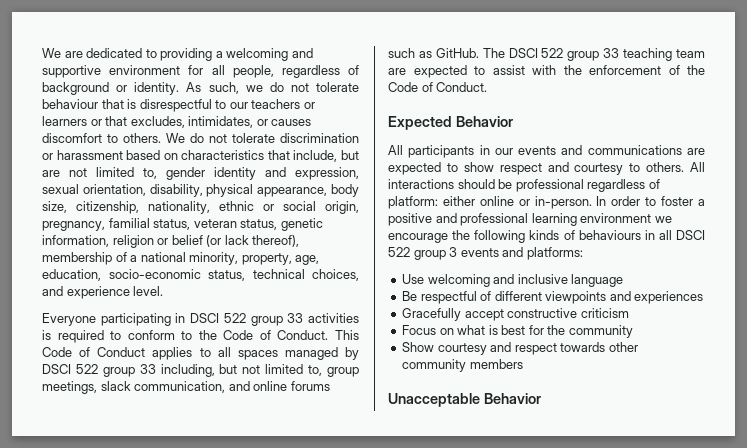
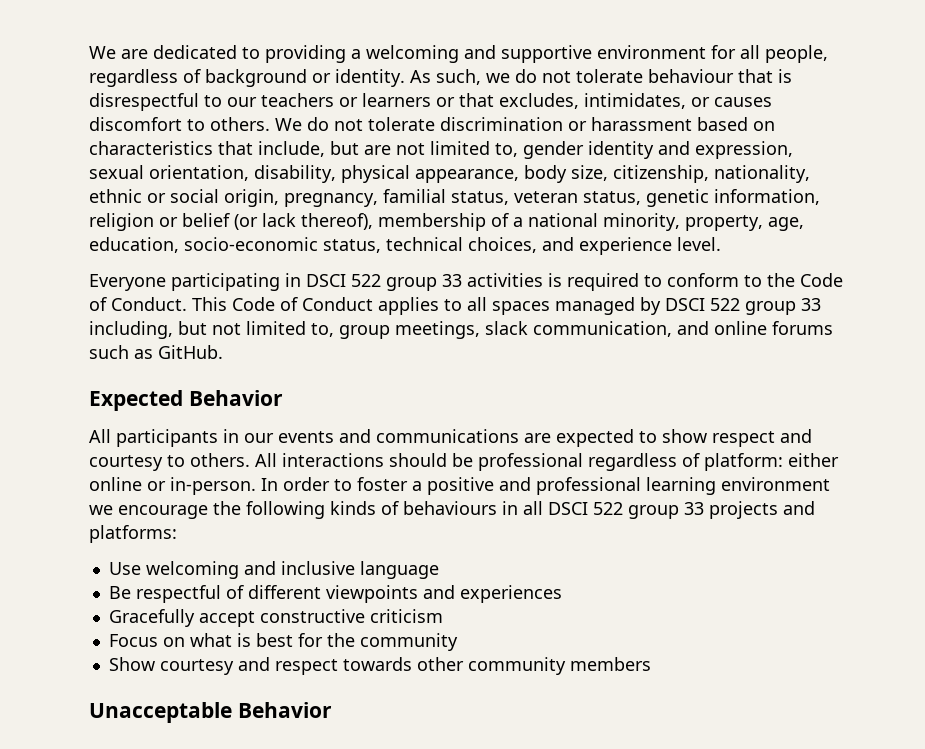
[482,48,705,61] [388,65,705,78] [388,82,488,92] The DSCI 522 group 33 teaching team are expected to assist with the enforcement of the Code of Conduct. -> (223, 352) none
[449,247,499,257] 3 events -> [684,501,778,519] 33 projects

